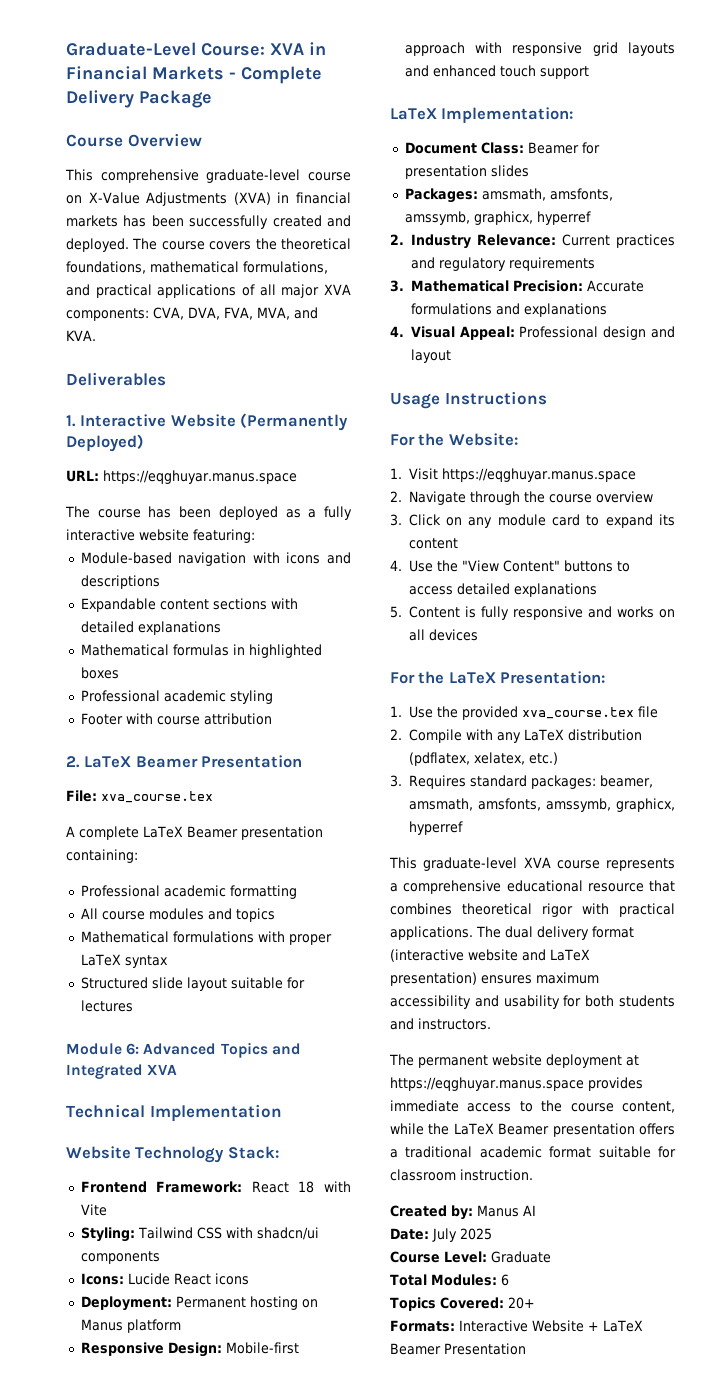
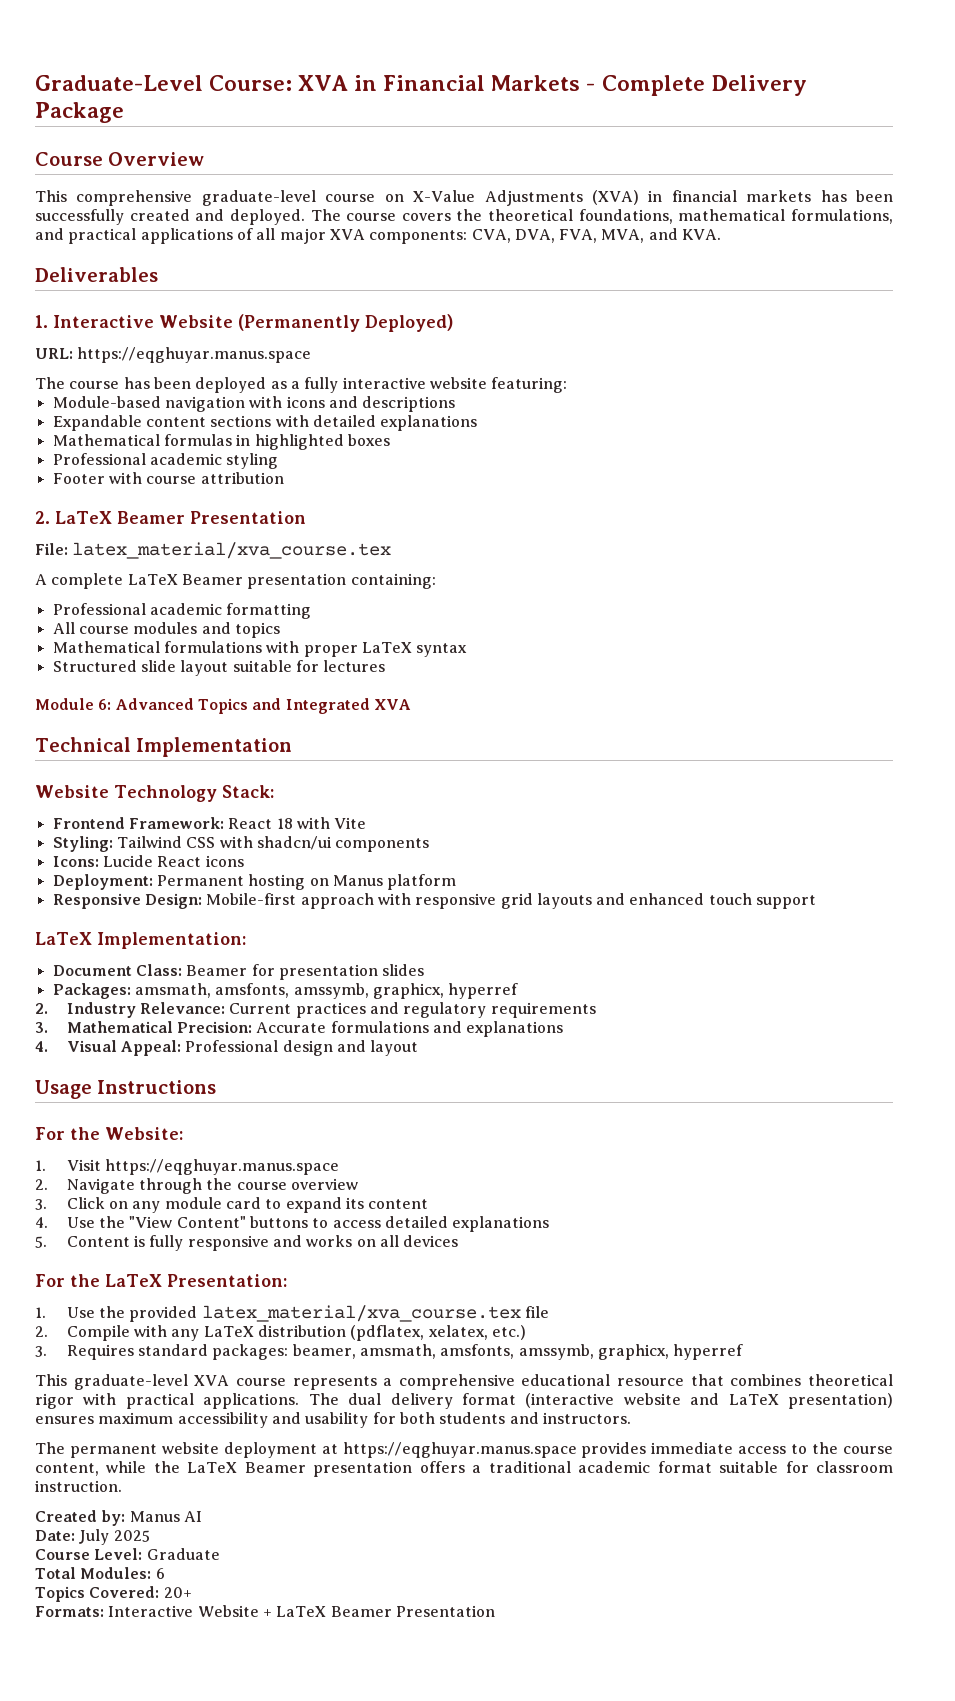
[101,791,213,803] xva_course.tex -> [72,542,392,559] latex_material/xva_course.tex
[521,707,634,719] xva_course.tex -> [201,1305,521,1322] latex_material/xva_course.tex

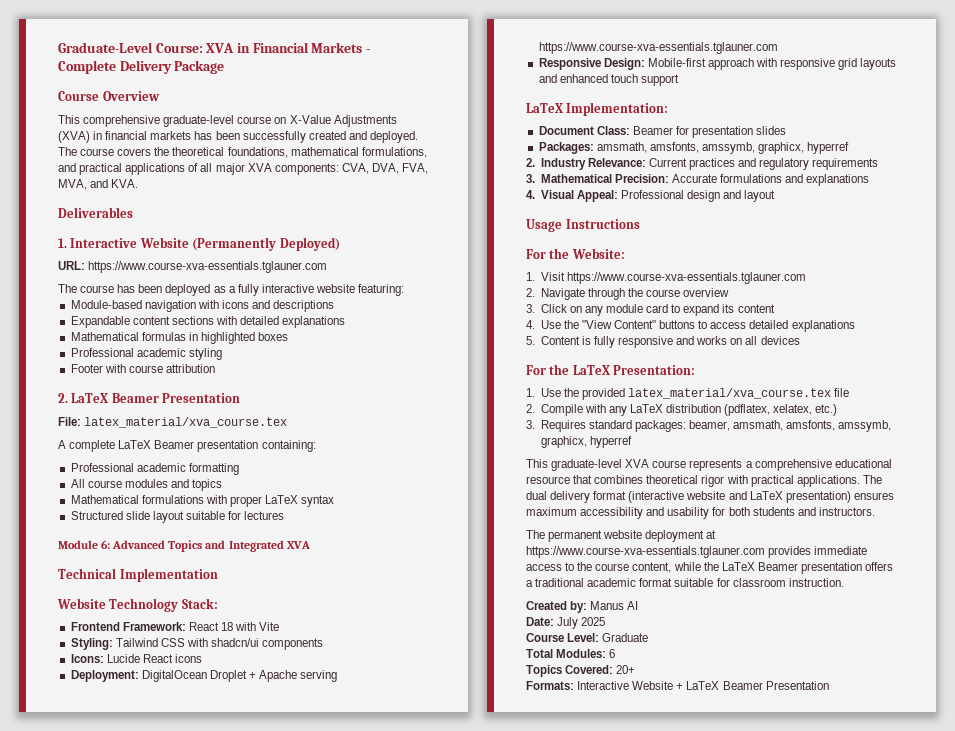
[77,347,312,363] https://eqghuyar.manus.space -> [88,261,328,273] https://www.course-xva-essentials.tglauner.com
[156,874,457,890] Permanent hosting on Manus platform -> [141,670,338,682] [538,42,778,54] DigitalOcean Droplet + Apache serving https://www.course-xva-essentials.tglauner.com
[105,1159,340,1175] https://eqghuyar.manus.space -> [566,272,806,284] https://www.course-xva-essentials.tglauner.com
[342,1442,577,1458] https://eqghuyar.manus.space -> [526,546,765,558] https://www.course-xva-essentials.tglauner.com

